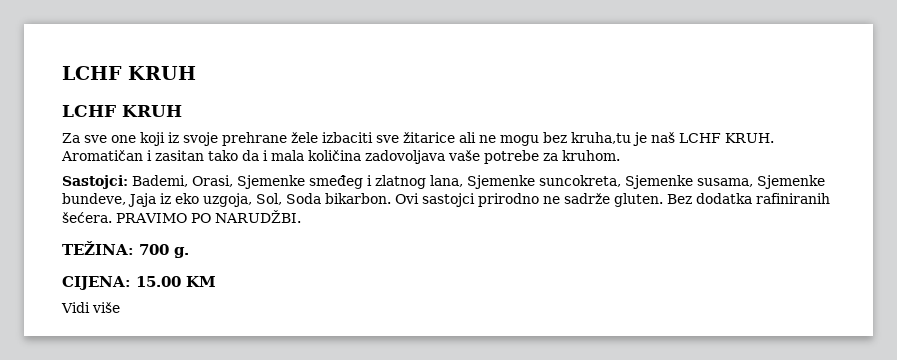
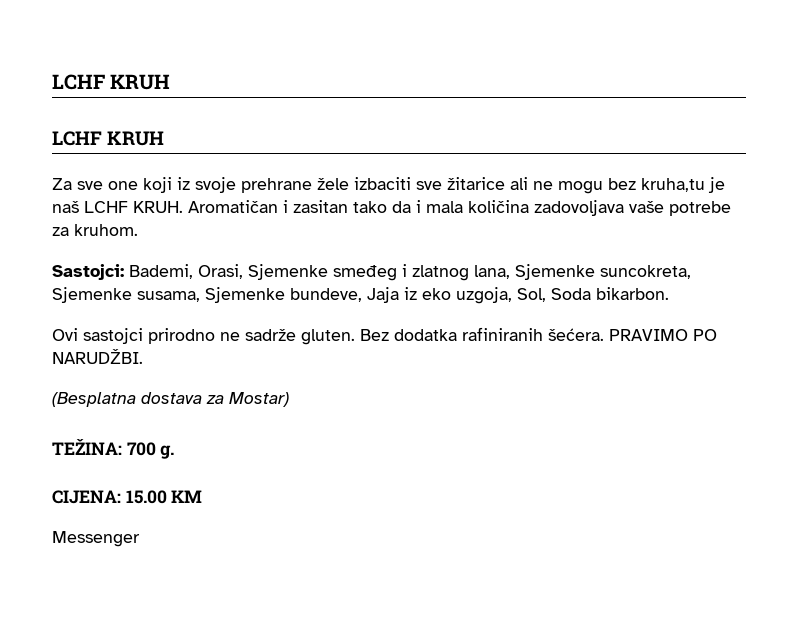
(391, 198) none -> (669, 293) //
(301, 216) none -> [52,392,289,407] // (Besplatna dostava za Mostar)
[61,302,120,313] Vidi više -> [52,531,140,547] Messenger

